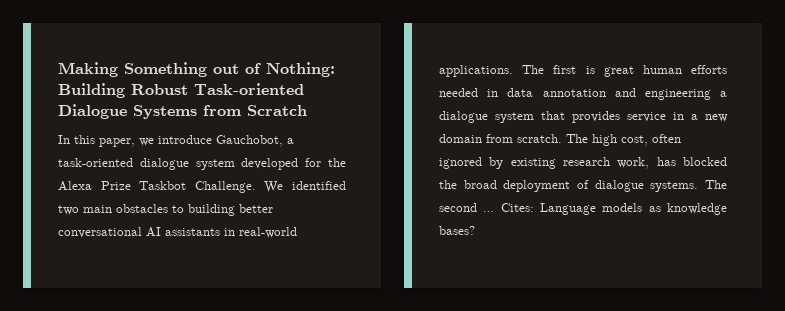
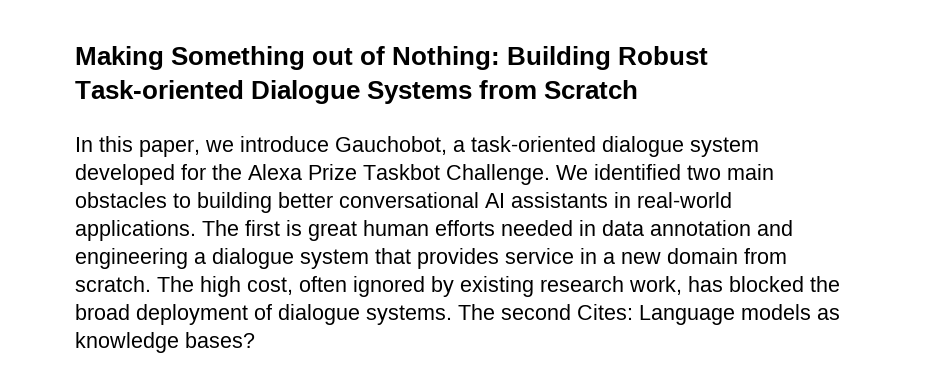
[483,211,495,212] … -> (571, 312) none

